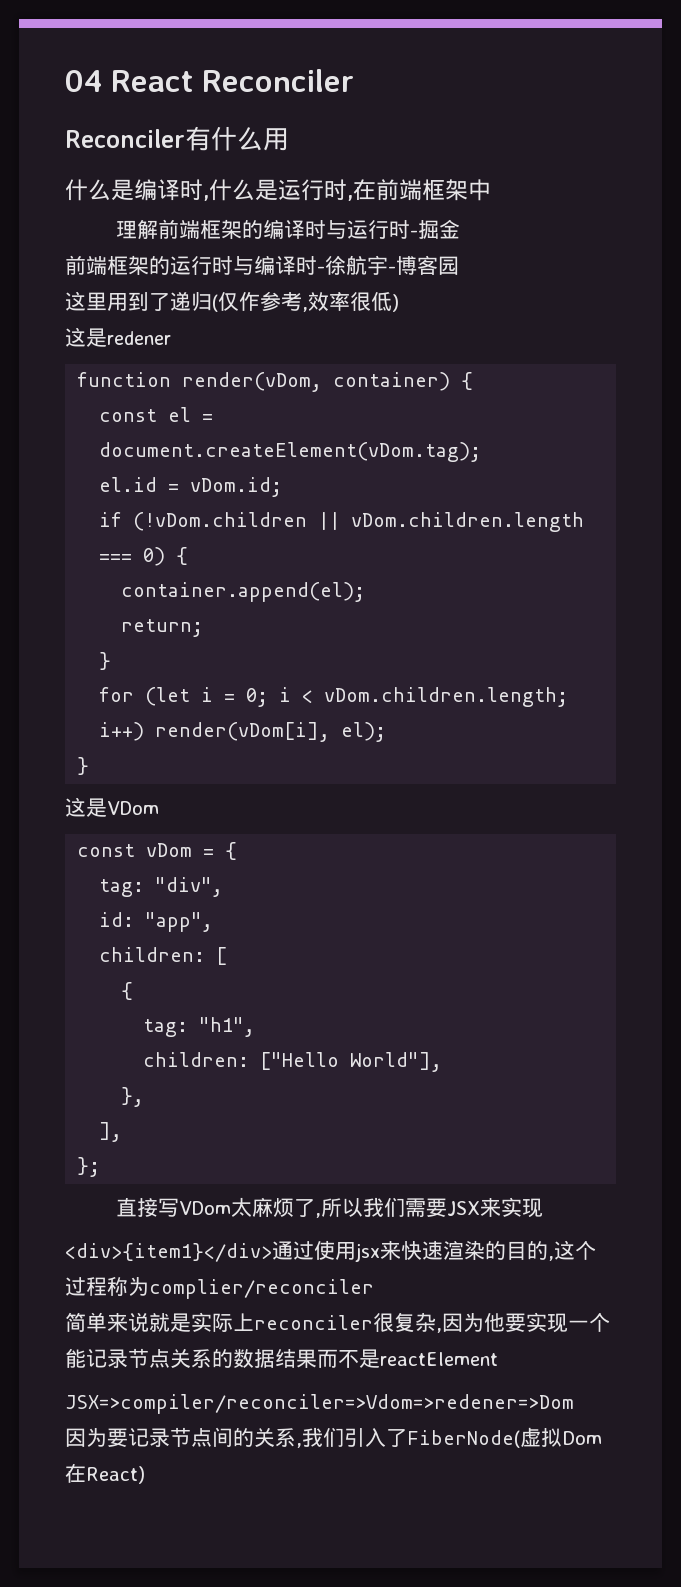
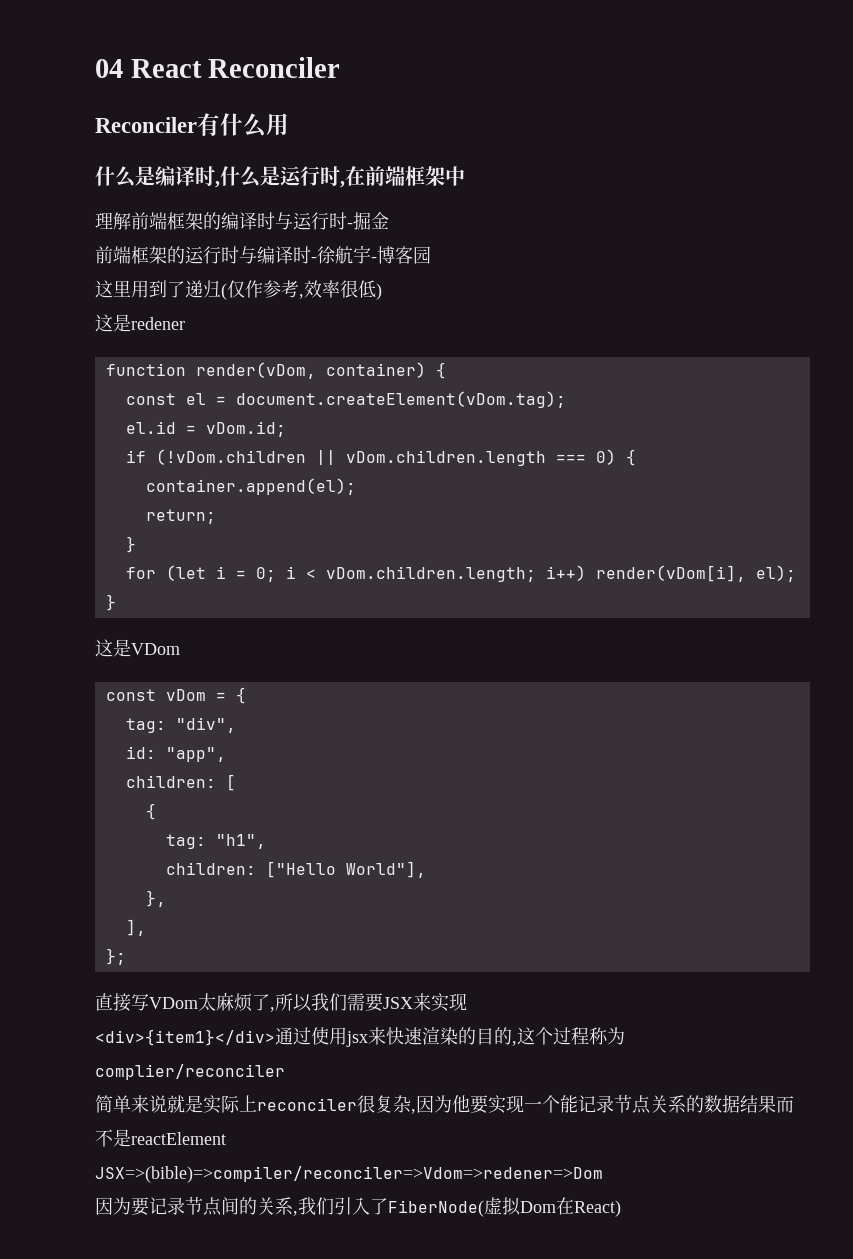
[65,1394,574,1414] JSX=>compiler/reconciler=>Vdom=>redener=>Dom -> [95,1166,603,1183] JSX=>(bible)=>compiler/reconciler=>Vdom=>redener=>Dom

